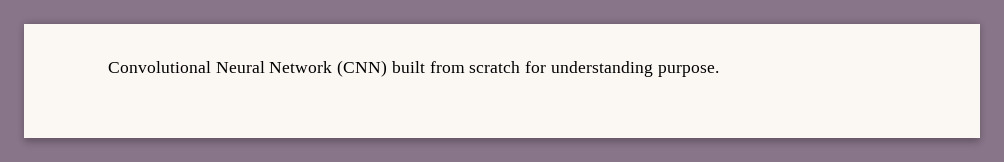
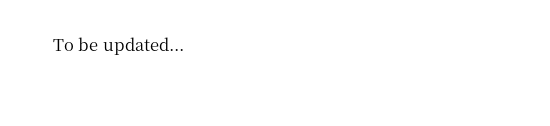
[108,60,719,77] Convolutional Neural Network (CNN) built from scratch for understanding purpose. -> [53,37,184,55] To be updated...

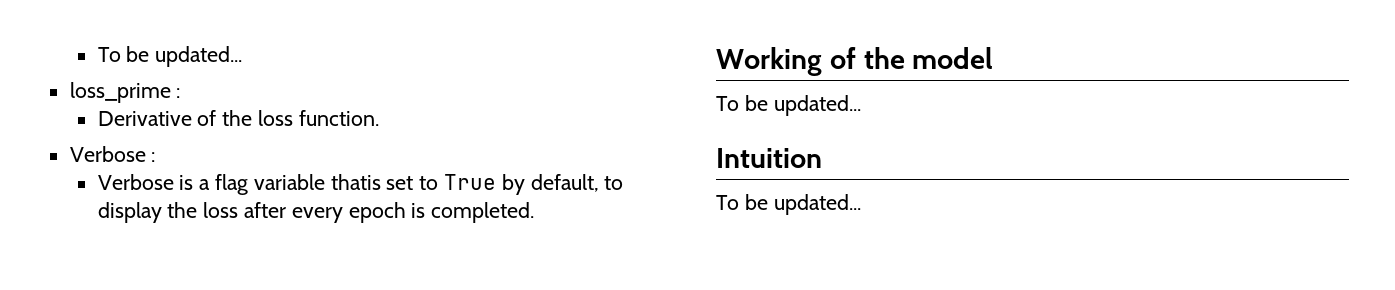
[53,37,184,55] To be updated... -> [97,46,243,67] [69,82,181,103] [97,110,379,126] [69,146,156,162] [97,174,624,195] [97,202,535,223] [716,47,994,76] [716,95,861,116] [716,148,822,168] [716,194,861,215] To be updated... // loss_prime : // Derivative of the loss function. // Verbose : // Verbose is a flag variable thatis set to True by default, to display the loss after every epoch is completed. // Working of the model // To be updated... // Intuition // To be updated...

